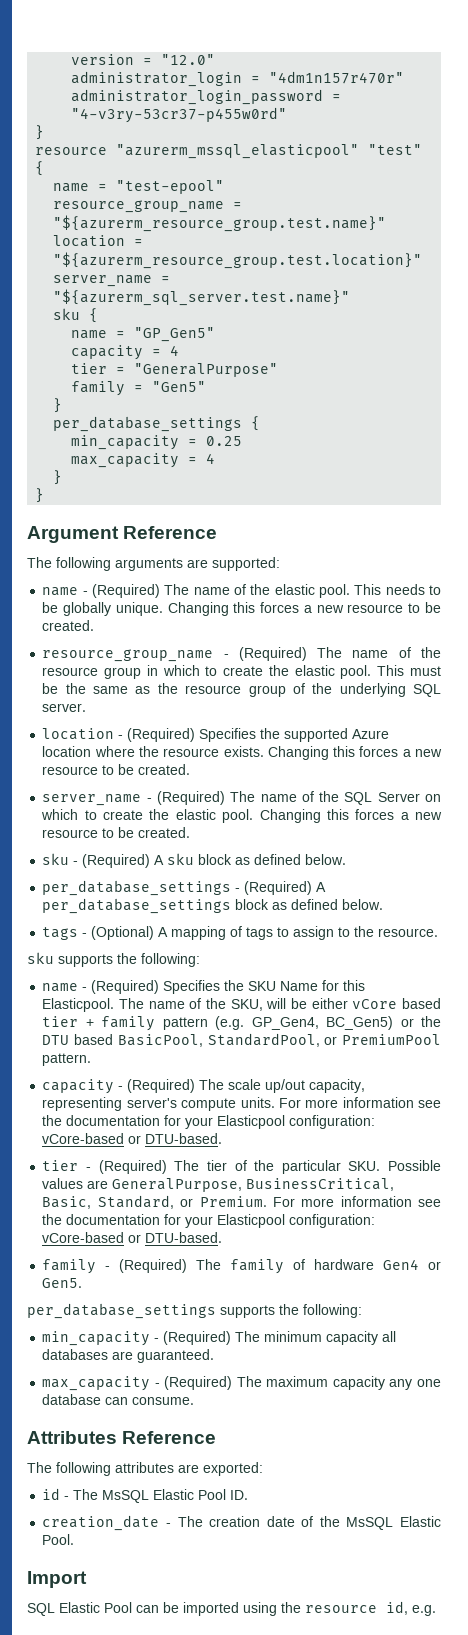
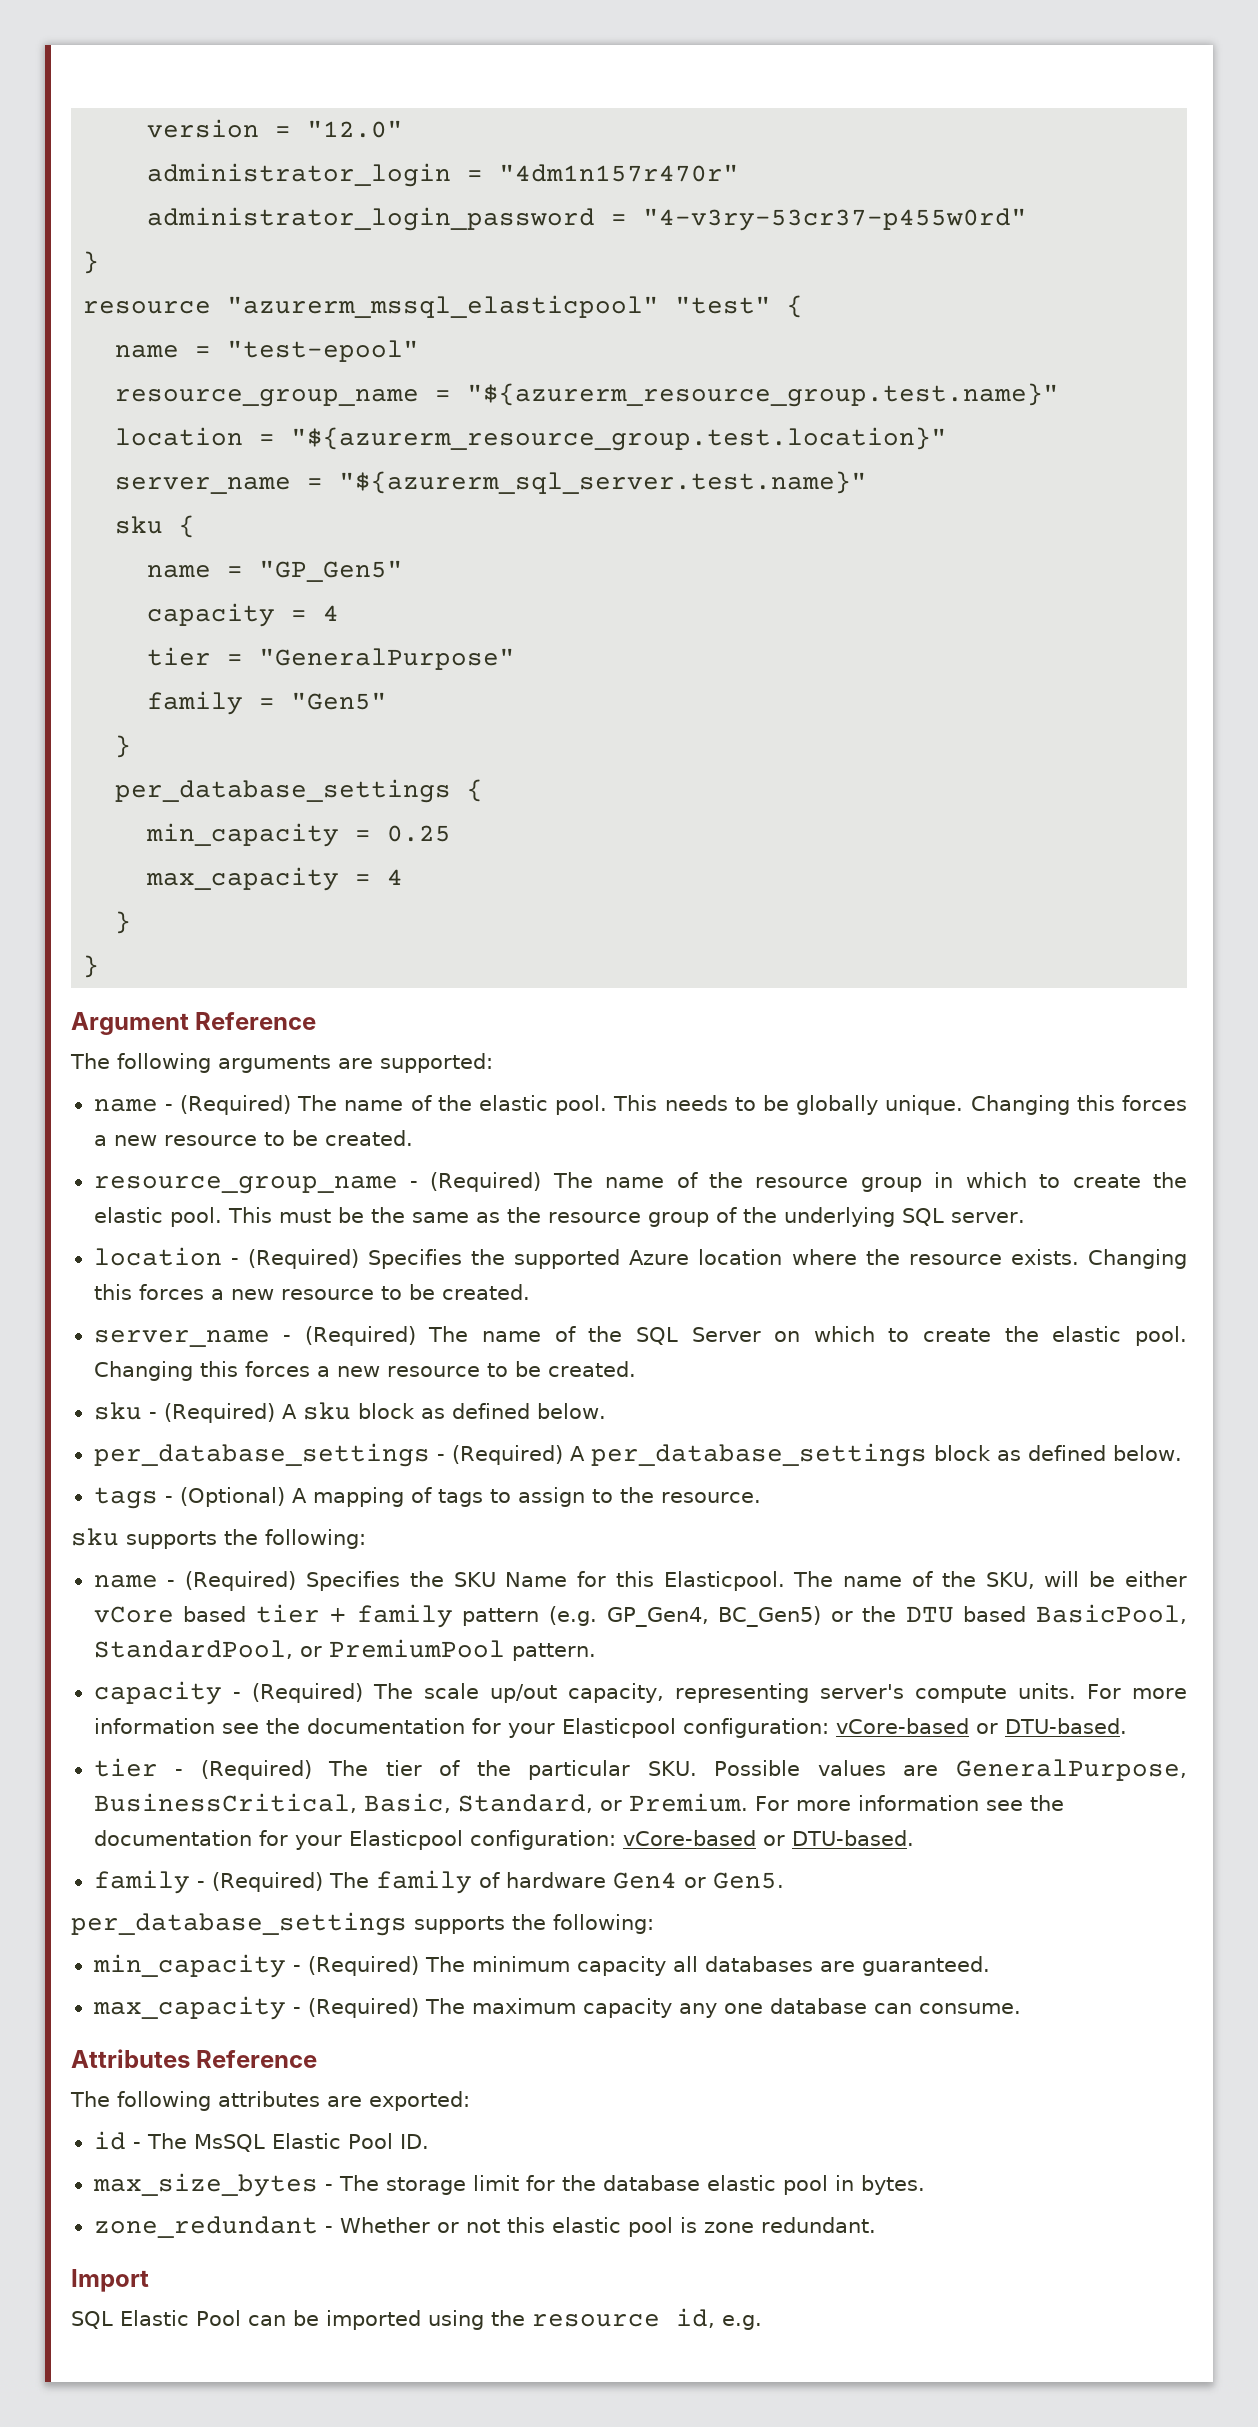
[42,1515,441,1531] [42,1534,75,1545] creation_date - The creation date of the MsSQL Elastic Pool. -> [92,2173,925,2197] [93,2216,876,2238] max_size_bytes - The storage limit for the database elastic pool in bytes. // zone_redundant - Whether or not this elastic pool is zone redundant.

